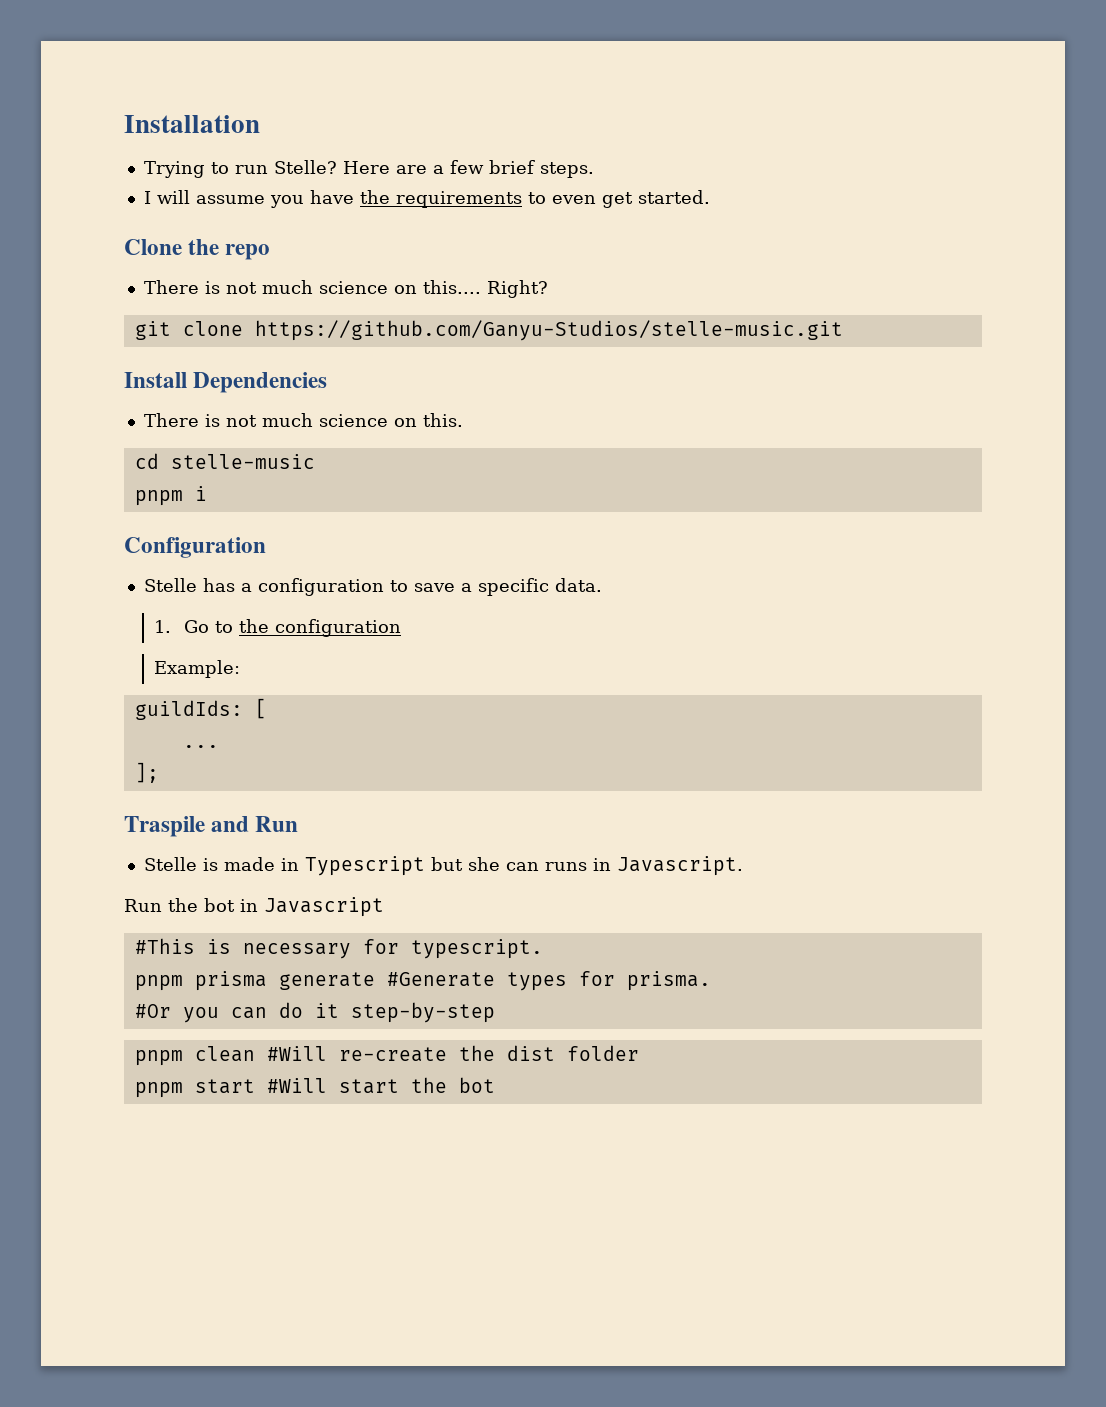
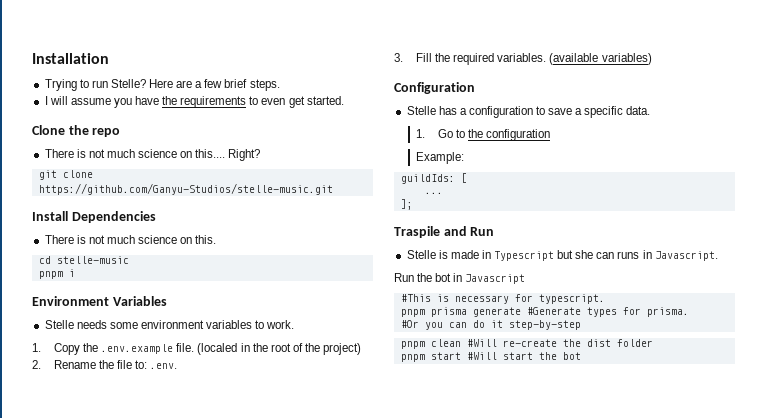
(207, 493) none -> [32,296,167,306] [44,320,295,329] [32,343,362,355] [32,360,178,369] [394,53,652,65] // Environment Variables // Stelle needs some environment variables to work. // 1. Copy the .env.example file. (localed in the root of the project) // 2. Rename the file to: .env. // 3. Fill the required variables. (available variables)

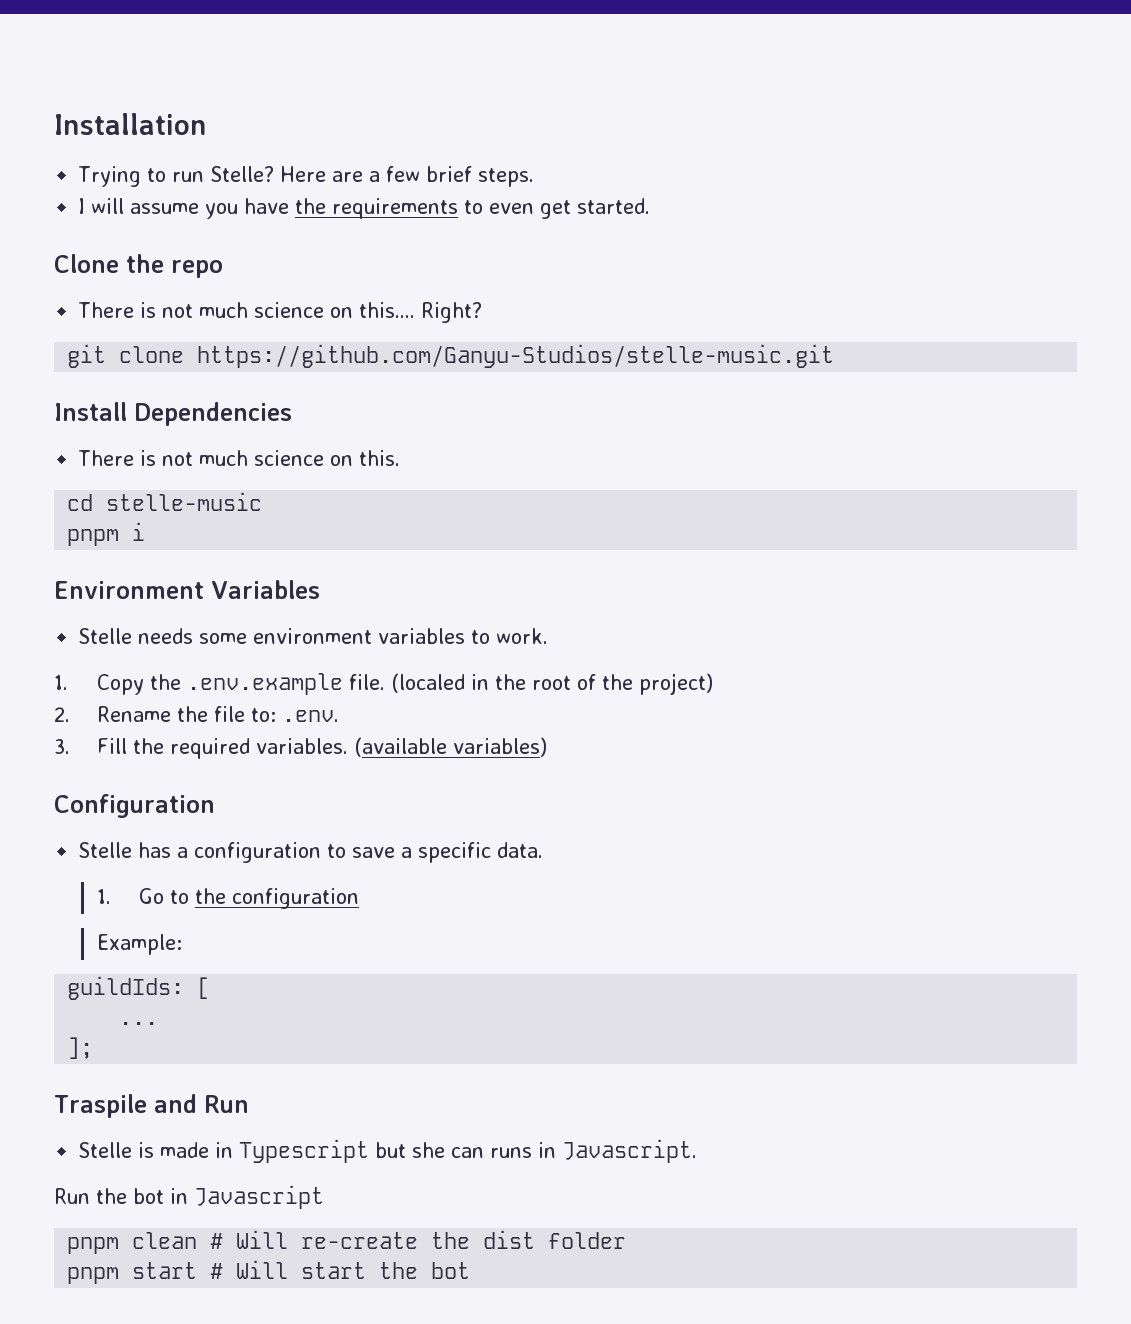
[400,294,605,304] [400,307,689,317] [400,320,581,330] // #This is necessary for typescript. // pnpm prisma generate #Generate types for prisma. // #Or you can do it step-by-step -> (324, 1197) none
[466,339,497,347] #Will -> [210,1230,289,1249] # Will
[466,352,497,360] #Will -> [210,1260,289,1279] # Will

